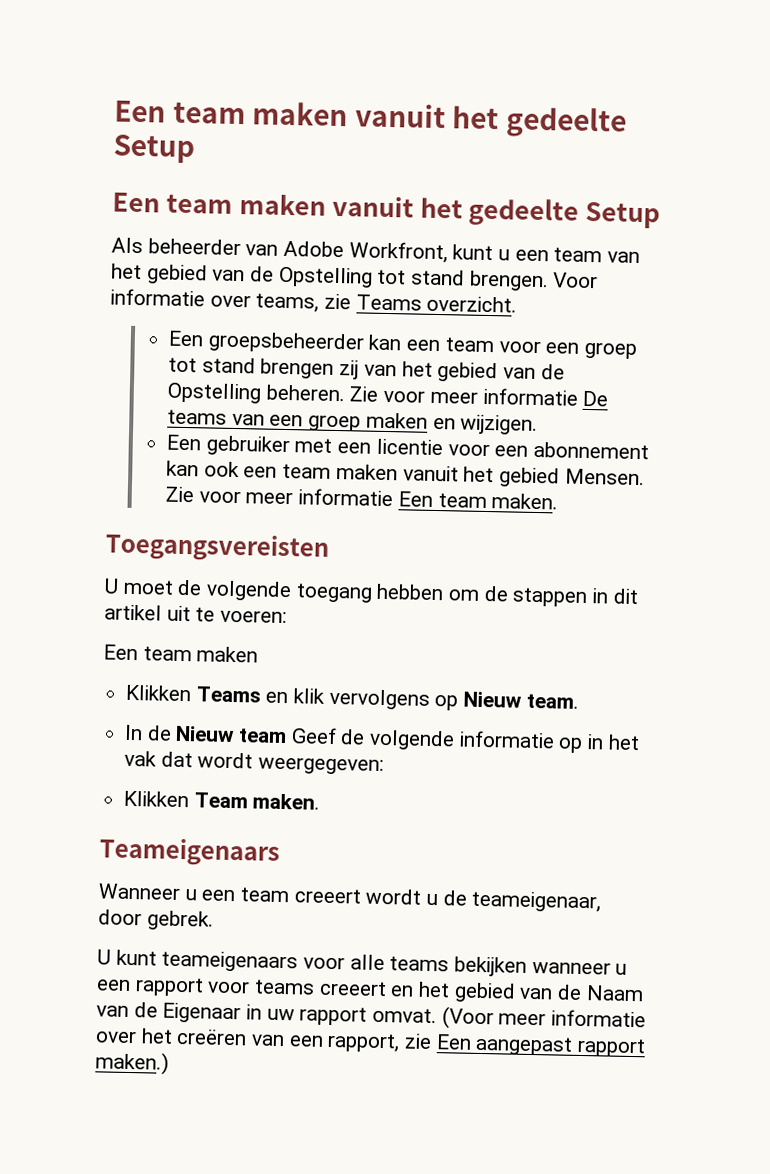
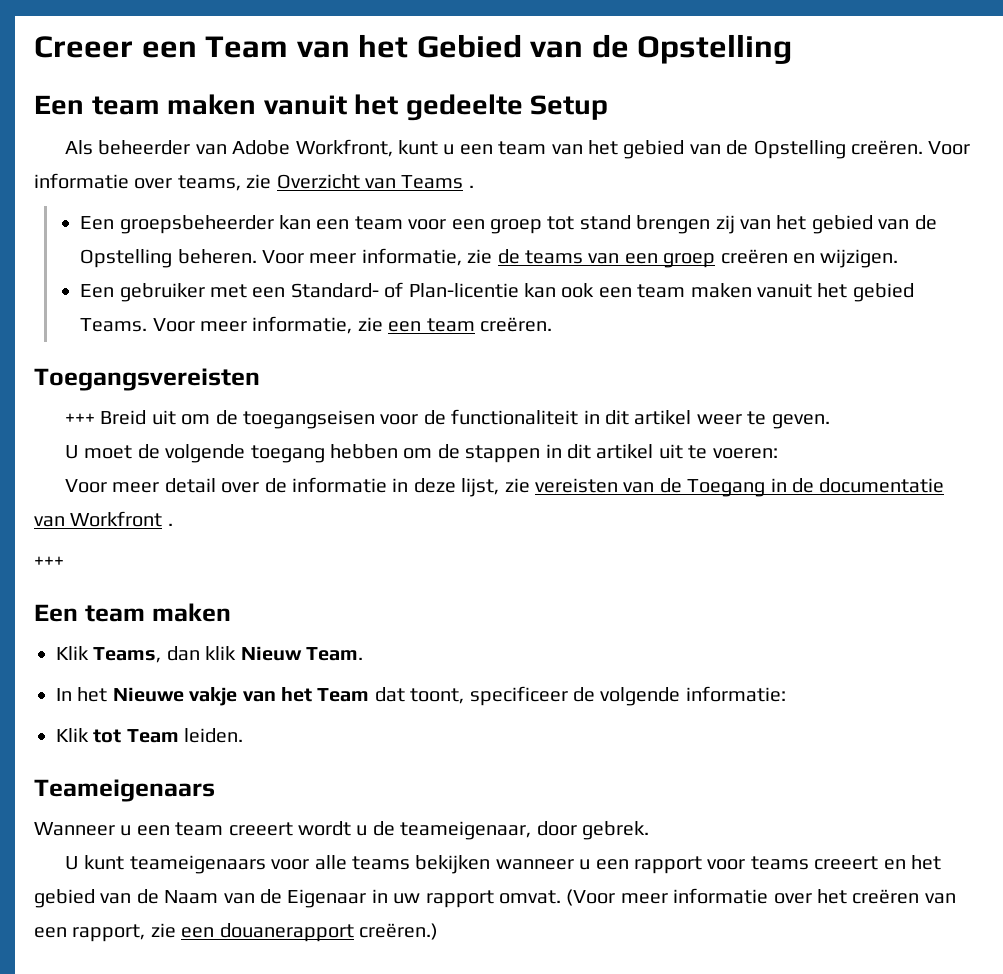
[114,100,627,139] [113,134,195,164] Een team maken vanuit het gedeelte Setup -> [34,34,793,64] Creeer een Team van het Gebied van de Opstelling
[377,269,549,292] tot stand brengen. -> [850,140,923,155] creëren.
[355,294,518,313] Teams overzicht. -> [276,174,474,189] Overzicht van Teams .
[349,386,609,407] Zie voor meer informatie De -> [261,248,520,266] Voor meer informatie, zie de
[365,412,428,429] maken -> [720,249,788,264] creëren
[375,438,649,460] licentie voor een abonnement -> [290,282,519,298] Standard- of Plan-licentie
[564,468,645,486] [165,486,559,510] [105,532,329,563] Mensen. Zie voor meer informatie Een team maken. // Toegangsvereisten -> [80,316,552,334] [34,368,260,391] [64,409,830,429] Teams. Voor meer informatie, zie een team creëren. // Toegangsvereisten // +++ Breid uit om de toegangseisen voor de functionaliteit in dit artikel weer te geven.
[103,644,259,663] [125,684,579,711] [124,724,640,753] [124,750,385,776] [123,790,321,810] Een team maken // Klikken Teams en klik vervolgens op Nieuw team. // In de Nieuw team Geef de volgende informatie op in het vak dat wordt weergegeven: // Klikken Team maken. -> [64,477,945,497] [34,511,173,527] [34,556,64,567] [34,603,231,622] [56,646,363,663] [56,686,786,706] [56,728,244,743] Voor meer detail over de informatie in deze lijst, zie vereisten van de Toegang in de documentatie van Workfront . // +++ // Een team maken // Klik Teams, dan klik Nieuw Team. // In het Nieuwe vakje van het Team dat toont, specificeer de volgende informatie: // Klik tot Team leiden.
[435,1034,647,1058] [95,1051,169,1075] Een aangepast rapport maken.) -> [181,923,438,942] een douanerapport creëren.)

